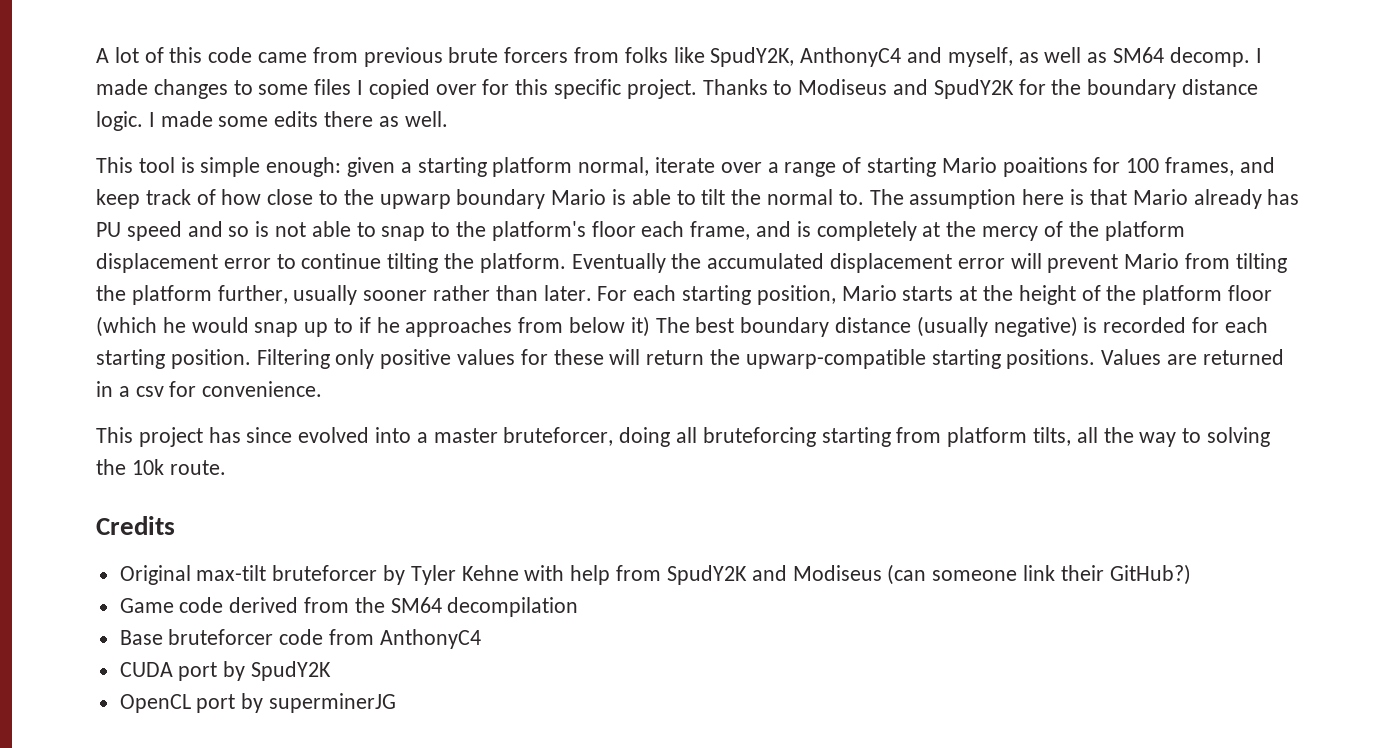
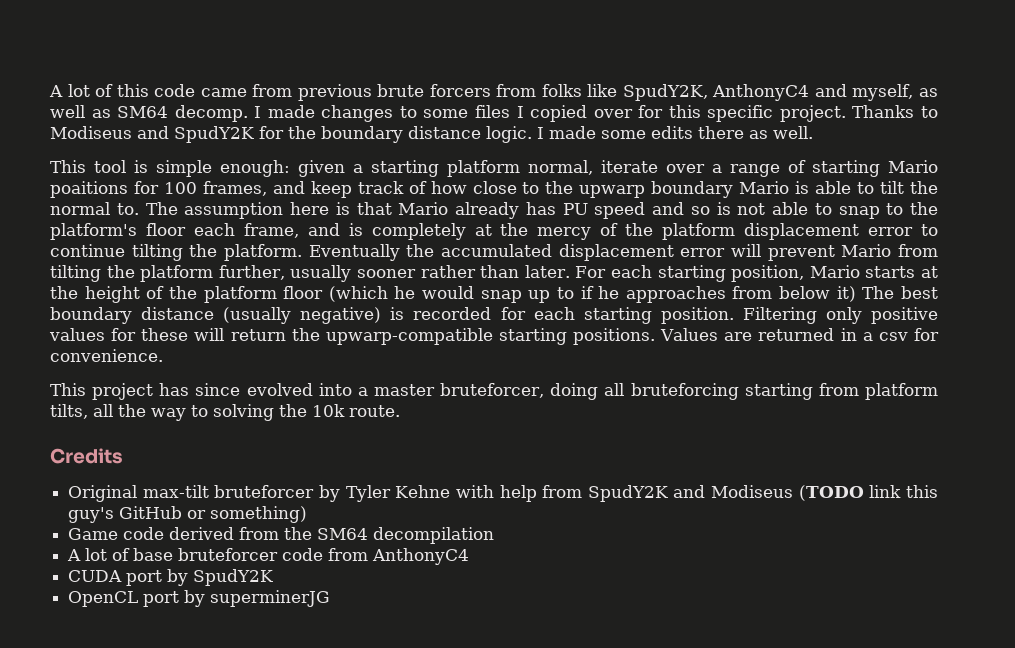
[887,564,1191,585] (can someone link their GitHub?) -> [798,485,939,501] [68,506,308,523] (TODO link this guy's GitHub or something)
[119,630,163,645] Base -> [67,548,174,561] A lot of base

